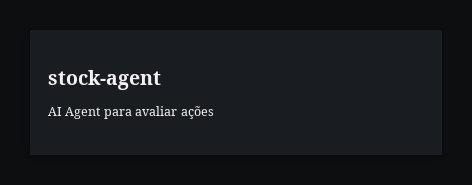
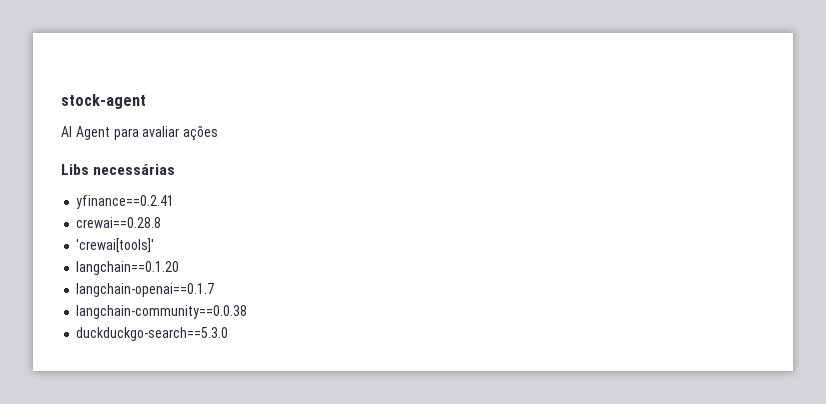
(214, 112) none -> [61,164,176,175] [76,195,175,209] [76,217,162,228] [76,238,155,253] [76,261,180,275] [76,283,215,297] [76,305,248,319] [76,327,229,341] // Libs necessárias // yfinance==0.2.41 // crewai==0.28.8 // 'crewai[tools]' // langchain==0.1.20 // langchain-openai==0.1.7 // langchain-community==0.0.38 // duckduckgo-search==5.3.0

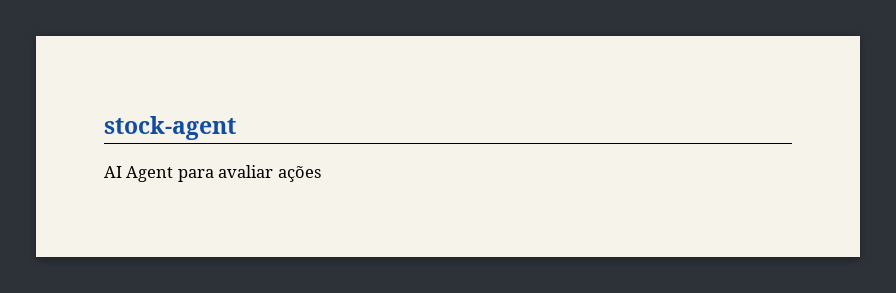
[61,164,176,175] [76,195,175,209] [76,217,162,228] [76,238,155,253] [76,261,180,275] [76,283,215,297] [76,305,248,319] [76,327,229,341] // Libs necessárias // yfinance==0.2.41 // crewai==0.28.8 // 'crewai[tools]' // langchain==0.1.20 // langchain-openai==0.1.7 // langchain-community==0.0.38 // duckduckgo-search==5.3.0 -> (321, 174) none

